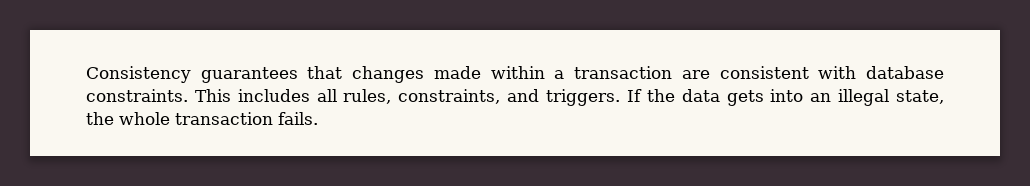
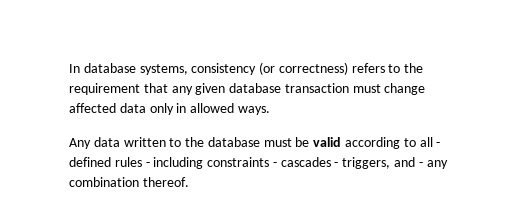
[86,66,945,83] [86,89,945,106] [86,112,318,125] Consistency guarantees that changes made within a transaction are consistent with database constraints. This includes all rules, constraints, and triggers. If the data gets into an illegal state, the whole transaction fails. -> [69,62,424,75] [69,83,426,95] [69,103,270,115] [69,137,441,149] [69,157,448,169] [69,177,189,187] In database systems, consistency (or correctness) refers to the requirement that any given database transaction must change affected data only in allowed ways. // Any data written to the database must be valid according to all - defined rules - including constraints - cascades - triggers, and - any combination thereof.

